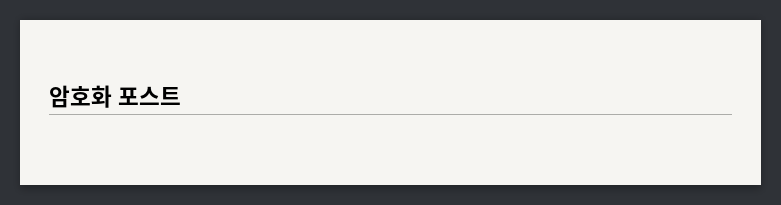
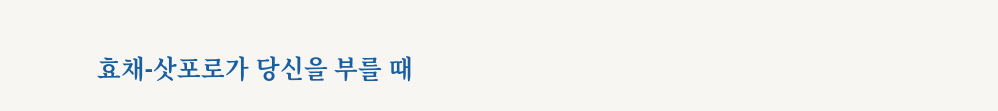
[49,85,182,108] 암호화 포스트 -> [97,56,413,82] 효채-삿포로가 당신을 부를 때

